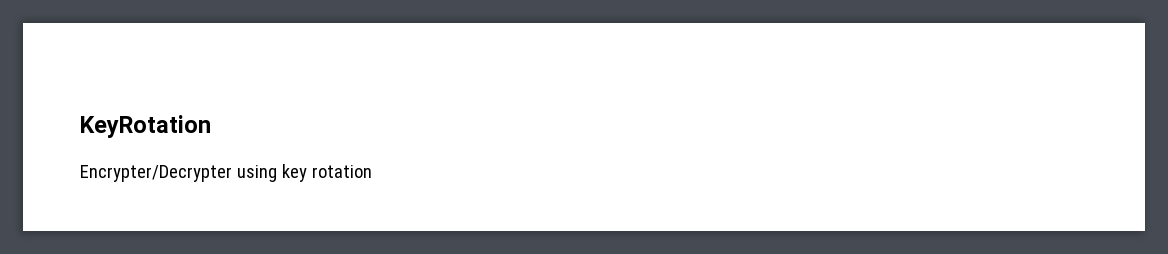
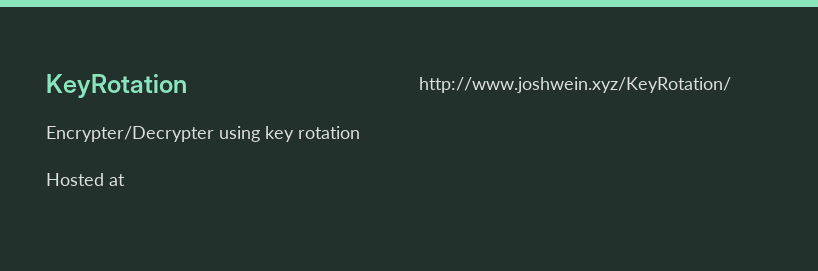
(372, 171) none -> [46,173,125,186] [419,77,731,93] // Hosted at http://www.joshwein.xyz/KeyRotation/

